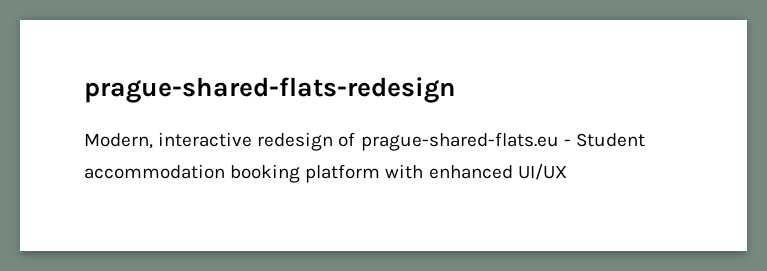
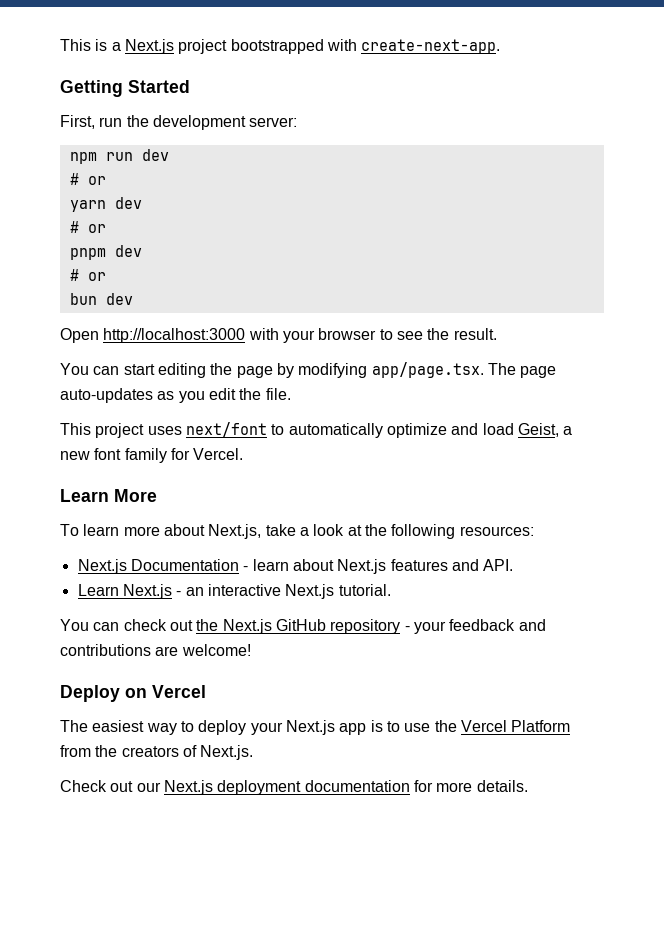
[84,77,456,103] [84,132,645,151] [84,164,567,183] prague-shared-flats-redesign // Modern, interactive redesign of prague-shared-flats.eu - Student accommodation booking platform with enhanced UI/UX -> [60,39,501,54] [60,80,190,97] [60,115,298,130] [69,149,169,164] [69,173,106,185] [69,197,142,212] [69,221,106,233] [69,245,142,260] [69,269,106,281] [69,293,133,305] [60,328,497,343] [60,362,557,378] [60,388,291,403] [60,422,573,438] [60,448,244,463] [60,489,157,502] [60,524,534,539] [77,559,514,574] [77,584,391,599] [60,619,546,634] [60,644,251,656] [60,685,206,702] [60,720,571,735] [60,745,254,760] [60,780,528,795] This is a Next.js project bootstrapped with create-next-app. // Getting Started // First, run the development server: // npm run dev // # or // yarn dev // # or // pnpm dev // # or // bun dev // Open http://localhost:3000 with your browser to see the result. // You can start editing the page by modifying app/page.tsx. The page auto-updates as you edit the file. // This project uses next/font to automatically optimize and load Geist, a new font family for Vercel. // Learn More // To learn more about Next.js, take a look at the following resources: // Next.js Documentation - learn about Next.js features and API. // Learn Next.js - an interactive Next.js tutorial. // You can check out the Next.js GitHub repository - your feedback and contributions are welcome! // Deploy on Vercel // The easiest way to deploy your Next.js app is to use the Vercel Platform from the creators of Next.js. // Check out our Next.js deployment documentation for more details.

